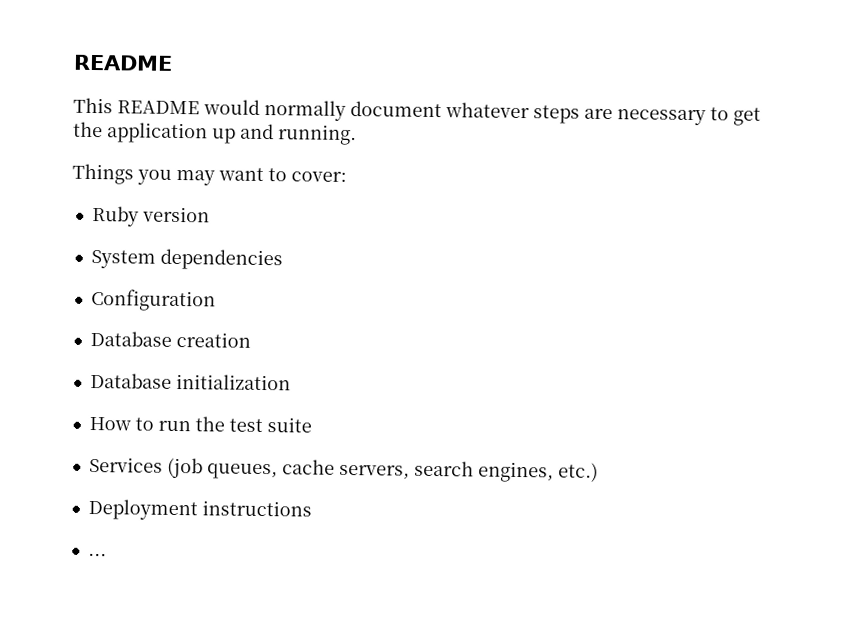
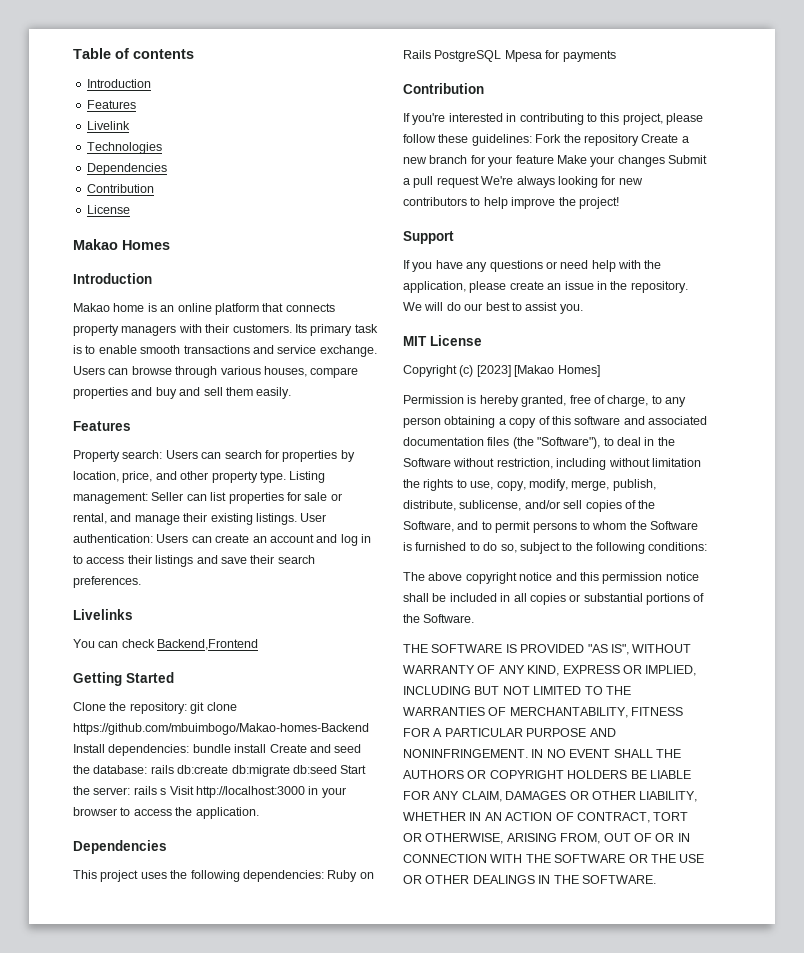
[73,54,173,71] [73,97,761,126] [73,121,357,146] [72,163,347,186] [91,205,210,227] [90,248,283,271] [90,288,216,312] [89,330,251,348] [89,372,291,391] [88,416,312,433] [88,456,599,483] [87,498,312,521] [87,552,107,557] README // This README would normally document whatever steps are necessary to get the application up and running. // Things you may want to cover: // Ruby version // System dependencies // Configuration // Database creation // Database initialization // How to run the test suite // Services (job queues, cache servers, search engines, etc.) // Deployment instructions // ... -> [73,48,194,59] [86,79,151,88] [86,100,136,109] [86,121,130,130] [86,142,162,154] [86,163,167,175] [86,184,154,193] [86,205,130,214] [73,239,170,250] [73,273,152,284] [73,303,335,315] [73,324,378,336] [73,345,377,357] [73,366,359,378] [73,387,292,399] [73,421,131,431] [73,450,355,462] [73,471,326,483] [73,492,342,504] [73,513,327,525] [73,534,371,546] [73,555,315,567] [73,576,141,588] [73,609,133,620] [73,639,259,650] [73,672,174,686] [73,702,237,714] [73,723,369,735] [73,744,362,756] [73,765,367,777] [73,786,346,798] [73,807,259,819] [73,840,167,854] [73,870,374,882] [403,50,616,62] [403,83,484,94] [403,113,703,125] [403,134,689,146] [403,155,707,167] [403,176,643,188] [403,197,619,209] [403,231,454,244] [403,260,662,272] [403,281,688,293] [403,302,583,314] [403,335,482,346] [403,365,600,377] [403,395,686,407] [403,416,707,428] [403,437,675,449] [403,458,701,470] [403,479,656,491] [403,500,656,512] [403,521,698,533] [403,542,708,554] [403,572,699,584] [403,593,705,605] [403,614,475,623] [403,644,692,655] [403,665,697,676] [403,686,631,695] [403,707,684,718] [403,728,616,737] [403,749,681,758] [403,770,691,779] [403,791,698,802] [403,812,689,823] [403,833,690,844] [403,854,705,863] [403,875,656,884] Table of contents // Introduction // Features // Livelink // Technologies // Dependencies // Contribution // License // Makao Homes // Introduction // Makao home is an online platform that connects property managers with their customers. Its primary task is to enable smooth transactions and service exchange. Users can browse through various houses, compare properties and buy and sell them easily. // Features // Property search: Users can search for properties by location, price, and other property type. Listing management: Seller can list properties for sale or rental, and manage their existing listings. User authentication: Users can create an account and log in to access their listings and save their search preferences. // Livelinks // You can check Backend,Frontend // Getting Started // Clone the repository: git clone https://github.com/mbuimbogo/Makao-homes-Backend Install dependencies: bundle install Create and seed the database: rails db:create db:migrate db:seed Start the server: rails s Visit http://localhost:3000 in your browser to access the application. // Dependencies // This project uses the following dependencies: Ruby on Rails PostgreSQL Mpesa for payments // Contribution // If you're interested in contributing to this project, please follow these guidelines: Fork the repository Create a new branch for your feature Make your changes Submit a pull request We're always looking for new contributors to help improve the project! // Support // If you have any questions or need help with the application, please create an issue in the repository. We will do our best to assist you. // MIT License // Copyright (c) [2023] [Makao Homes] // Permission is hereby granted, free of charge, to any person obtaining a copy of this software and associated documentation files (the "Software"), to deal in the Software without restriction, including without limitation the rights to use, copy, modify, merge, publish, distribute, sublicense, and/or sell copies of the Software, and to permit persons to whom the Software is furnished to do so, subject to the following conditions: // The above copyright notice and this permission notice shall be included in all copies or substantial portions of the Software. // THE SOFTWARE IS PROVIDED "AS IS", WITHOUT WARRANTY OF ANY KIND, EXPRESS OR IMPLIED, INCLUDING BUT NOT LIMITED TO THE WARRANTIES OF MERCHANTABILITY, FITNESS FOR A PARTICULAR PURPOSE AND NONINFRINGEMENT. IN NO EVENT SHALL THE AUTHORS OR COPYRIGHT HOLDERS BE LIABLE FOR ANY CLAIM, DAMAGES OR OTHER LIABILITY, WHETHER IN AN ACTION OF CONTRACT, TORT OR OTHERWISE, ARISING FROM, OUT OF OR IN CONNECTION WITH THE SOFTWARE OR THE USE OR OTHER DEALINGS IN THE SOFTWARE.

